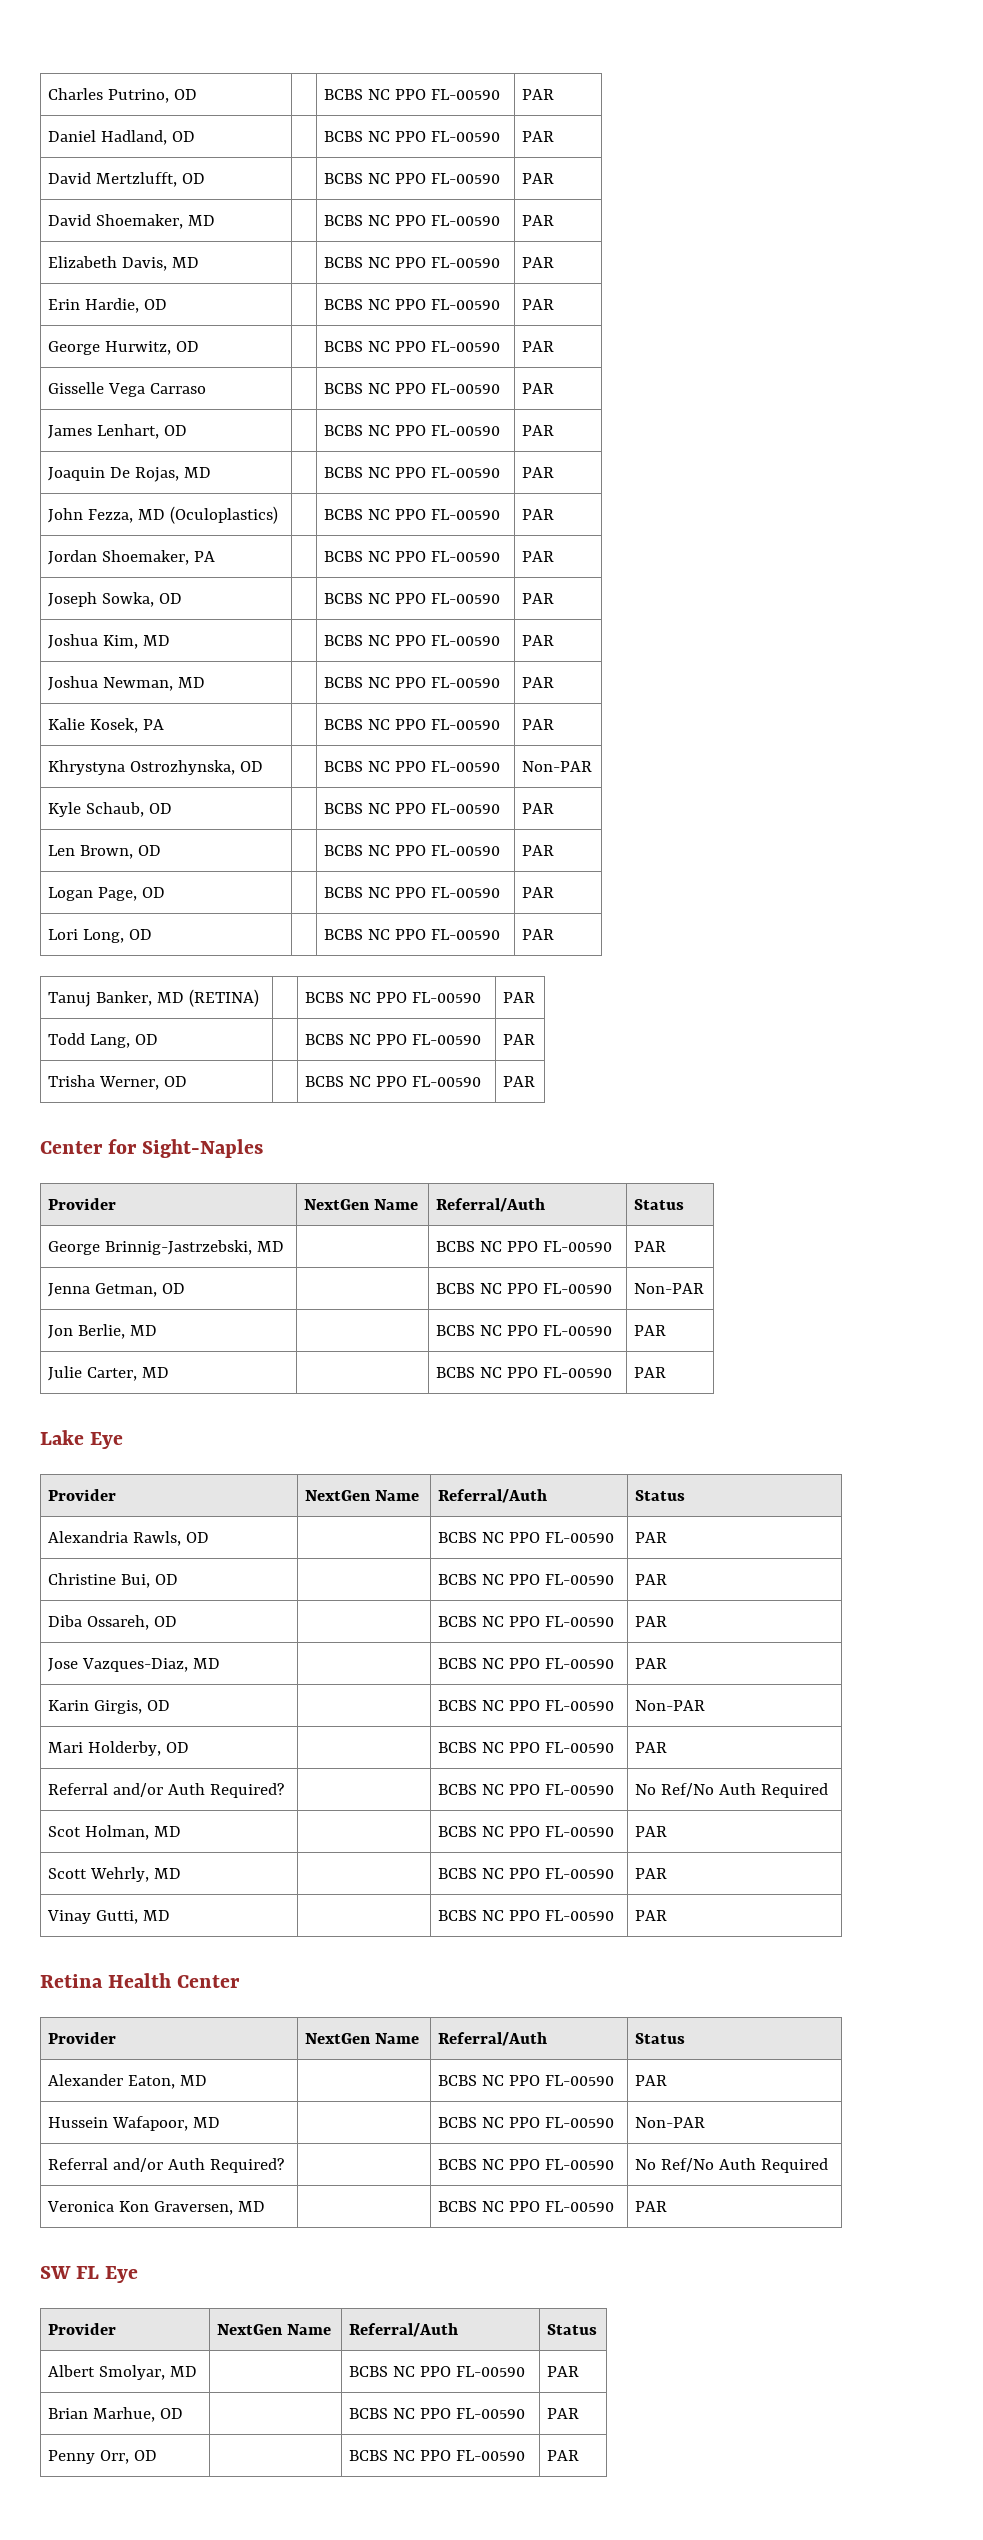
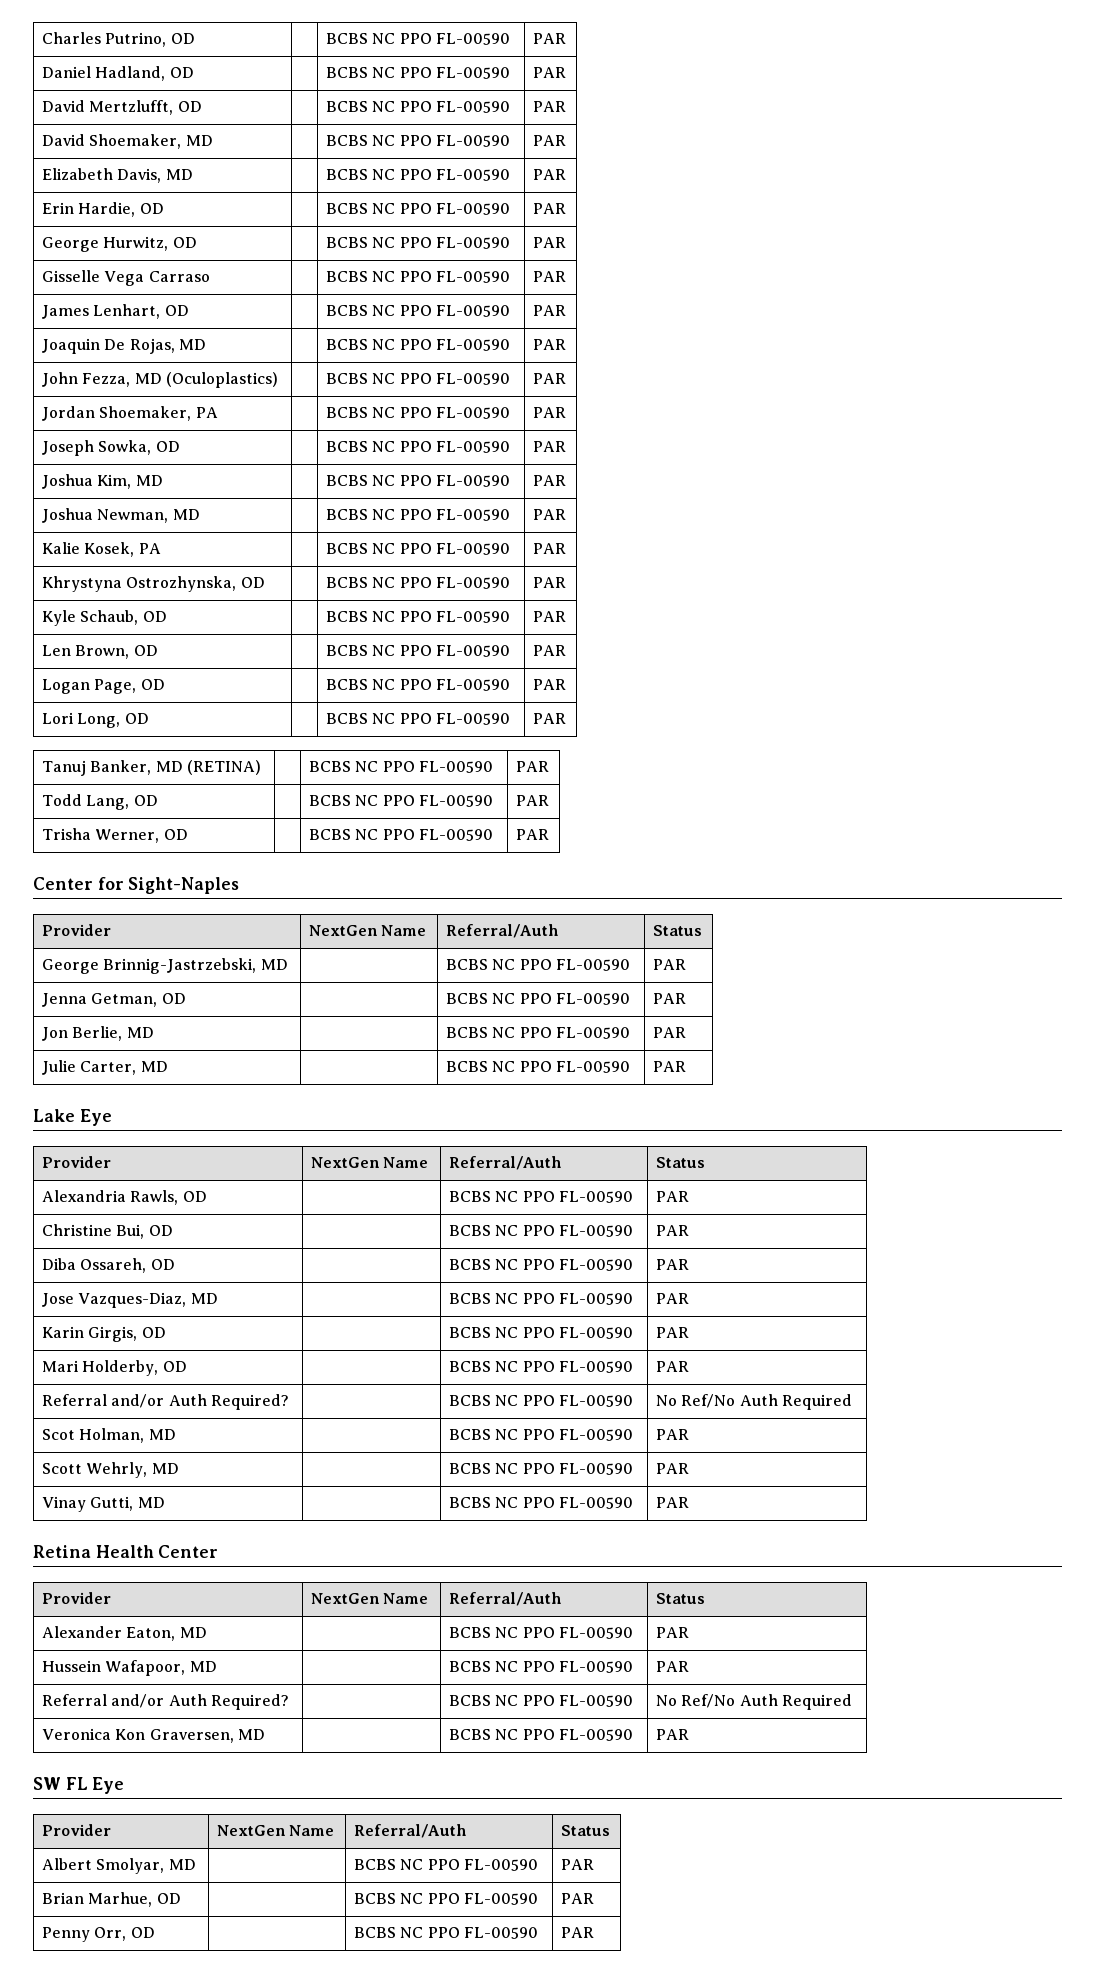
[522,761,593,772] Non-PAR -> [533,577,567,588] PAR
[634,1283,705,1294] Non-PAR -> [653,993,687,1004] PAR
[635,1700,706,1711] Non-PAR -> [656,1327,690,1338] PAR
[635,2117,706,2128] Non-PAR -> [656,1661,690,1672] PAR

